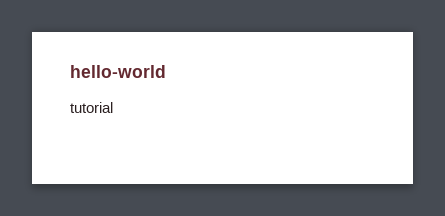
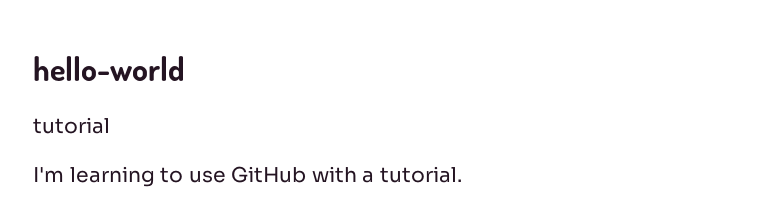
(113, 107) none -> [33,166,462,187] // I'm learning to use GitHub with a tutorial.

